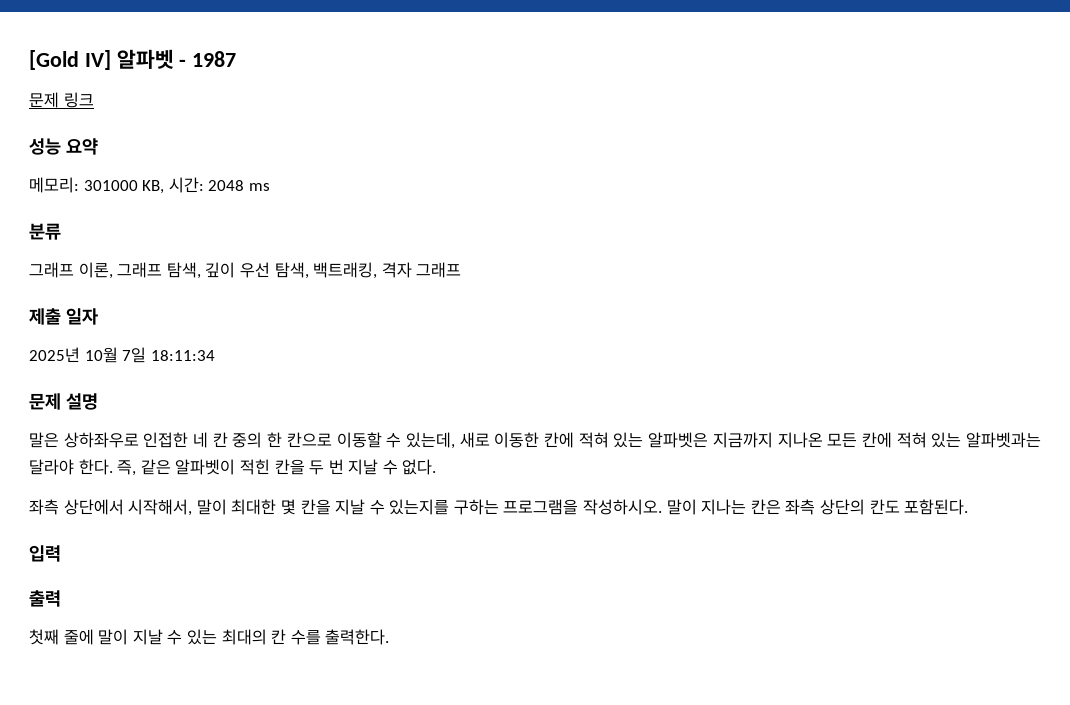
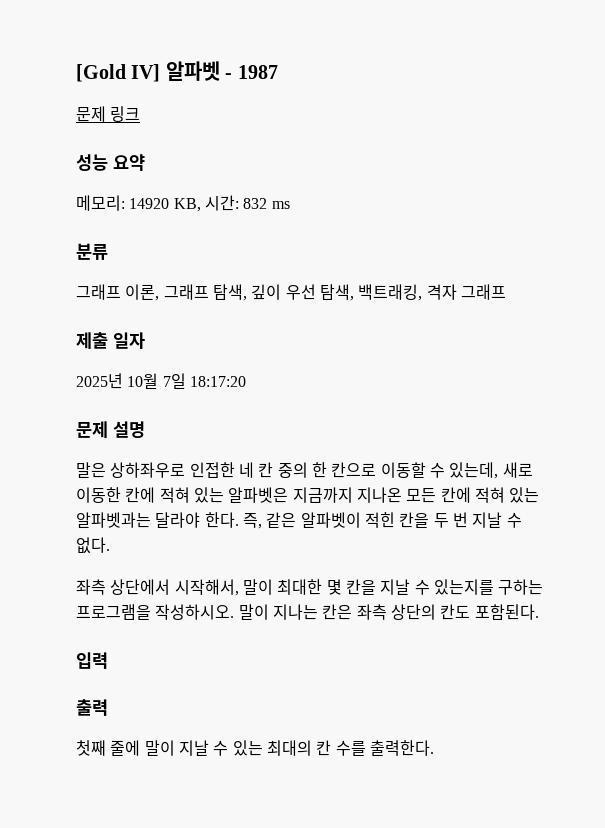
[83,180,138,191] 301000 -> [129,198,170,209] 14920
[208,180,245,191] 2048 -> [243,198,268,209] 832
[150,350,215,361] 18:11:34 -> [189,376,246,387] 18:17:20

